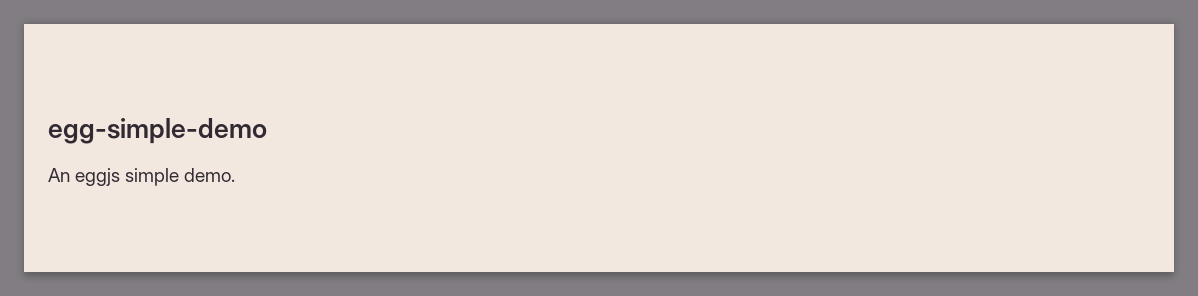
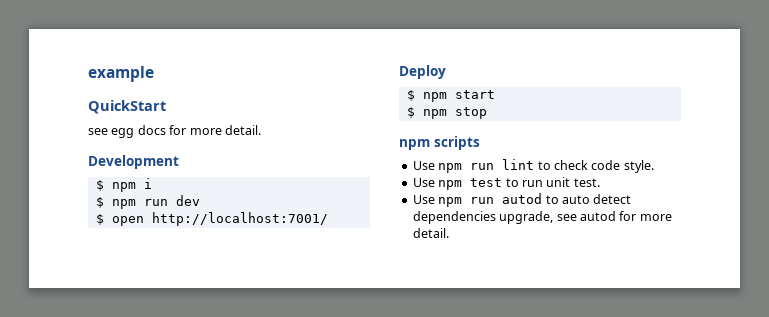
[48,118,267,144] [48,168,236,186] egg-simple-demo // An eggjs simple demo. -> [88,66,154,82] [88,100,166,114] [88,125,261,138] [88,155,179,169] [95,178,152,192] [95,195,200,209] [95,212,328,226] [399,65,446,79] [406,90,495,102] [406,107,487,119] [399,136,480,150] [412,159,654,173] [412,177,600,190] [412,193,632,207] [412,211,672,224] [412,228,449,238] example // QuickStart // see egg docs for more detail. // Development // $ npm i // $ npm run dev // $ open http://localhost:7001/ // Deploy // $ npm start // $ npm stop // npm scripts // Use npm run lint to check code style. // Use npm test to run unit test. // Use npm run autod to auto detect dependencies upgrade, see autod for more detail.

